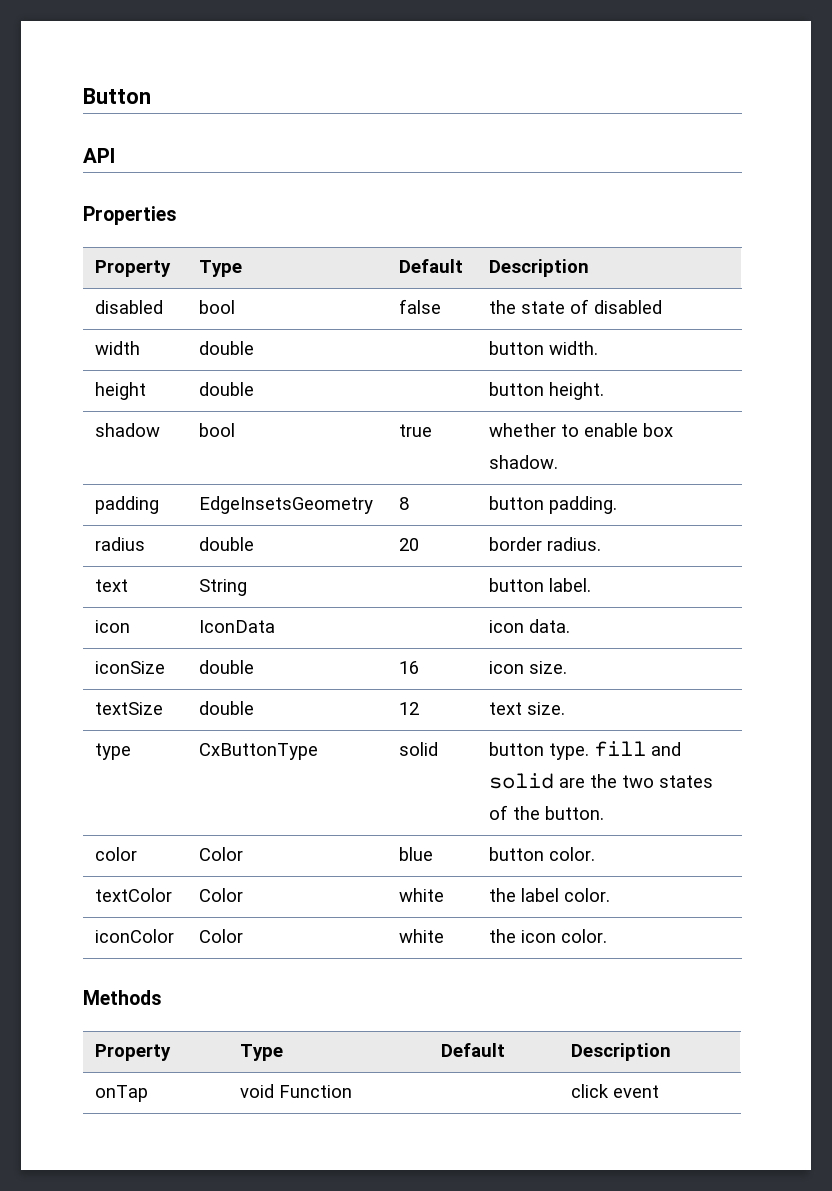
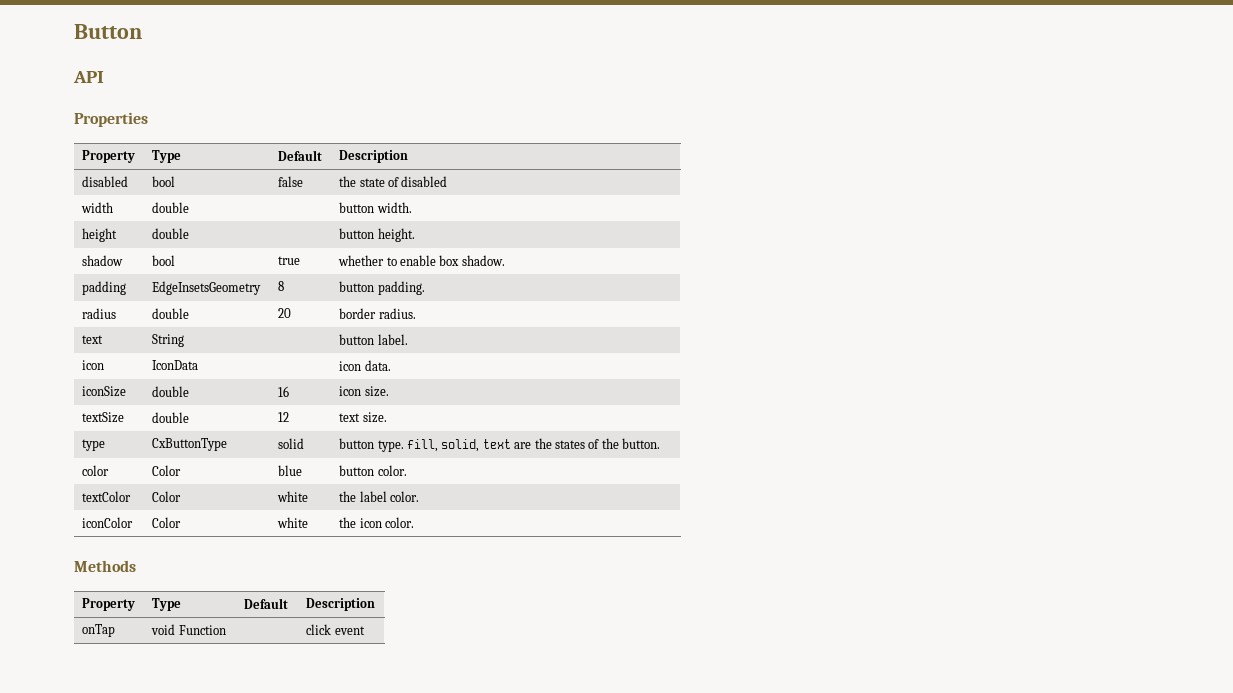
[594,741,682,757] [489,773,555,789] fill and solid -> [407,439,511,452] fill, solid, text
[622,775,655,788] two -> (552, 443) none

